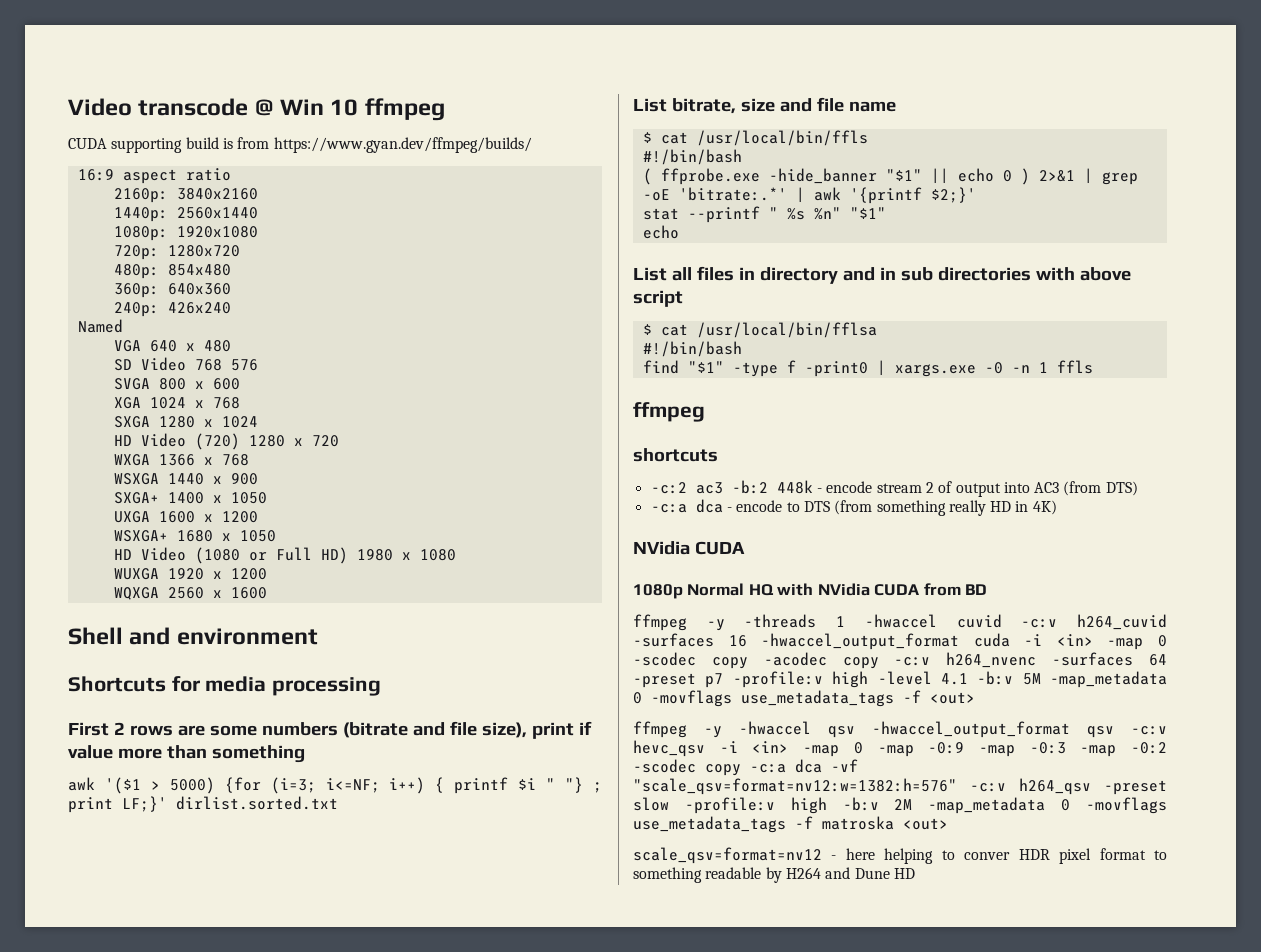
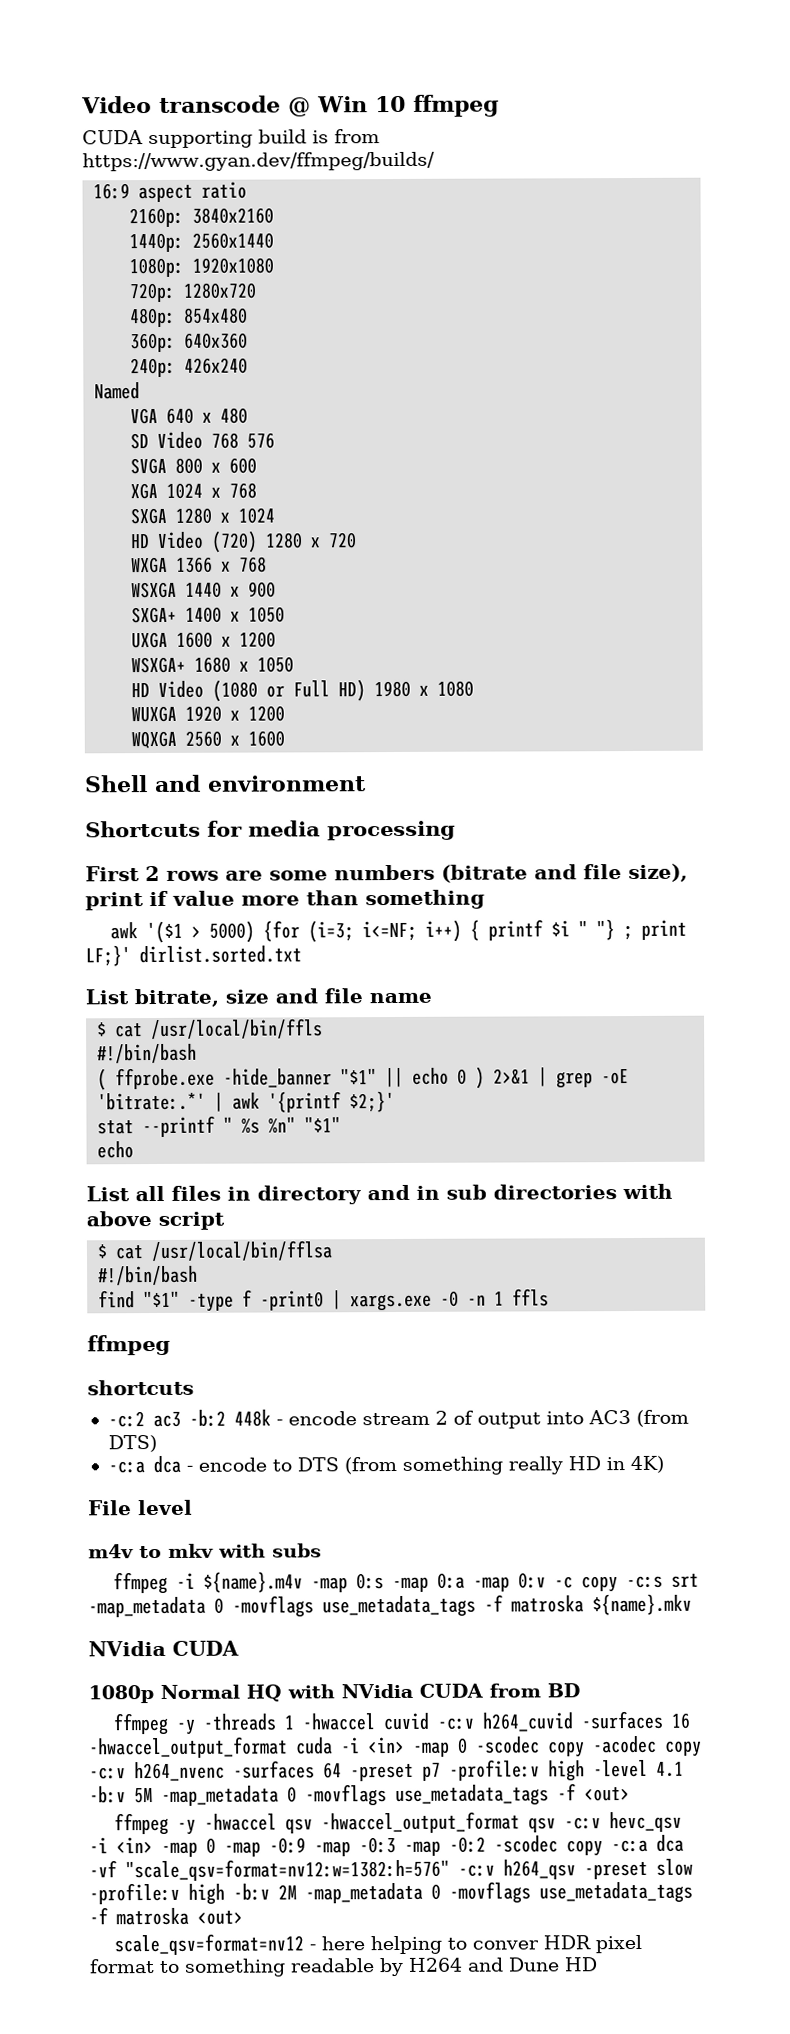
(1057, 507) none -> [88,1499,193,1516] [88,1543,322,1559] [113,1571,700,1595] [88,1593,692,1618] // File level // m4v to mkv with subs // ffmpeg -i ${name}.m4v -map 0:s -map 0:a -map 0:v -c copy -c:s srt -map_metadata 0 -movflags use_metadata_tags -f matroska ${name}.mkv

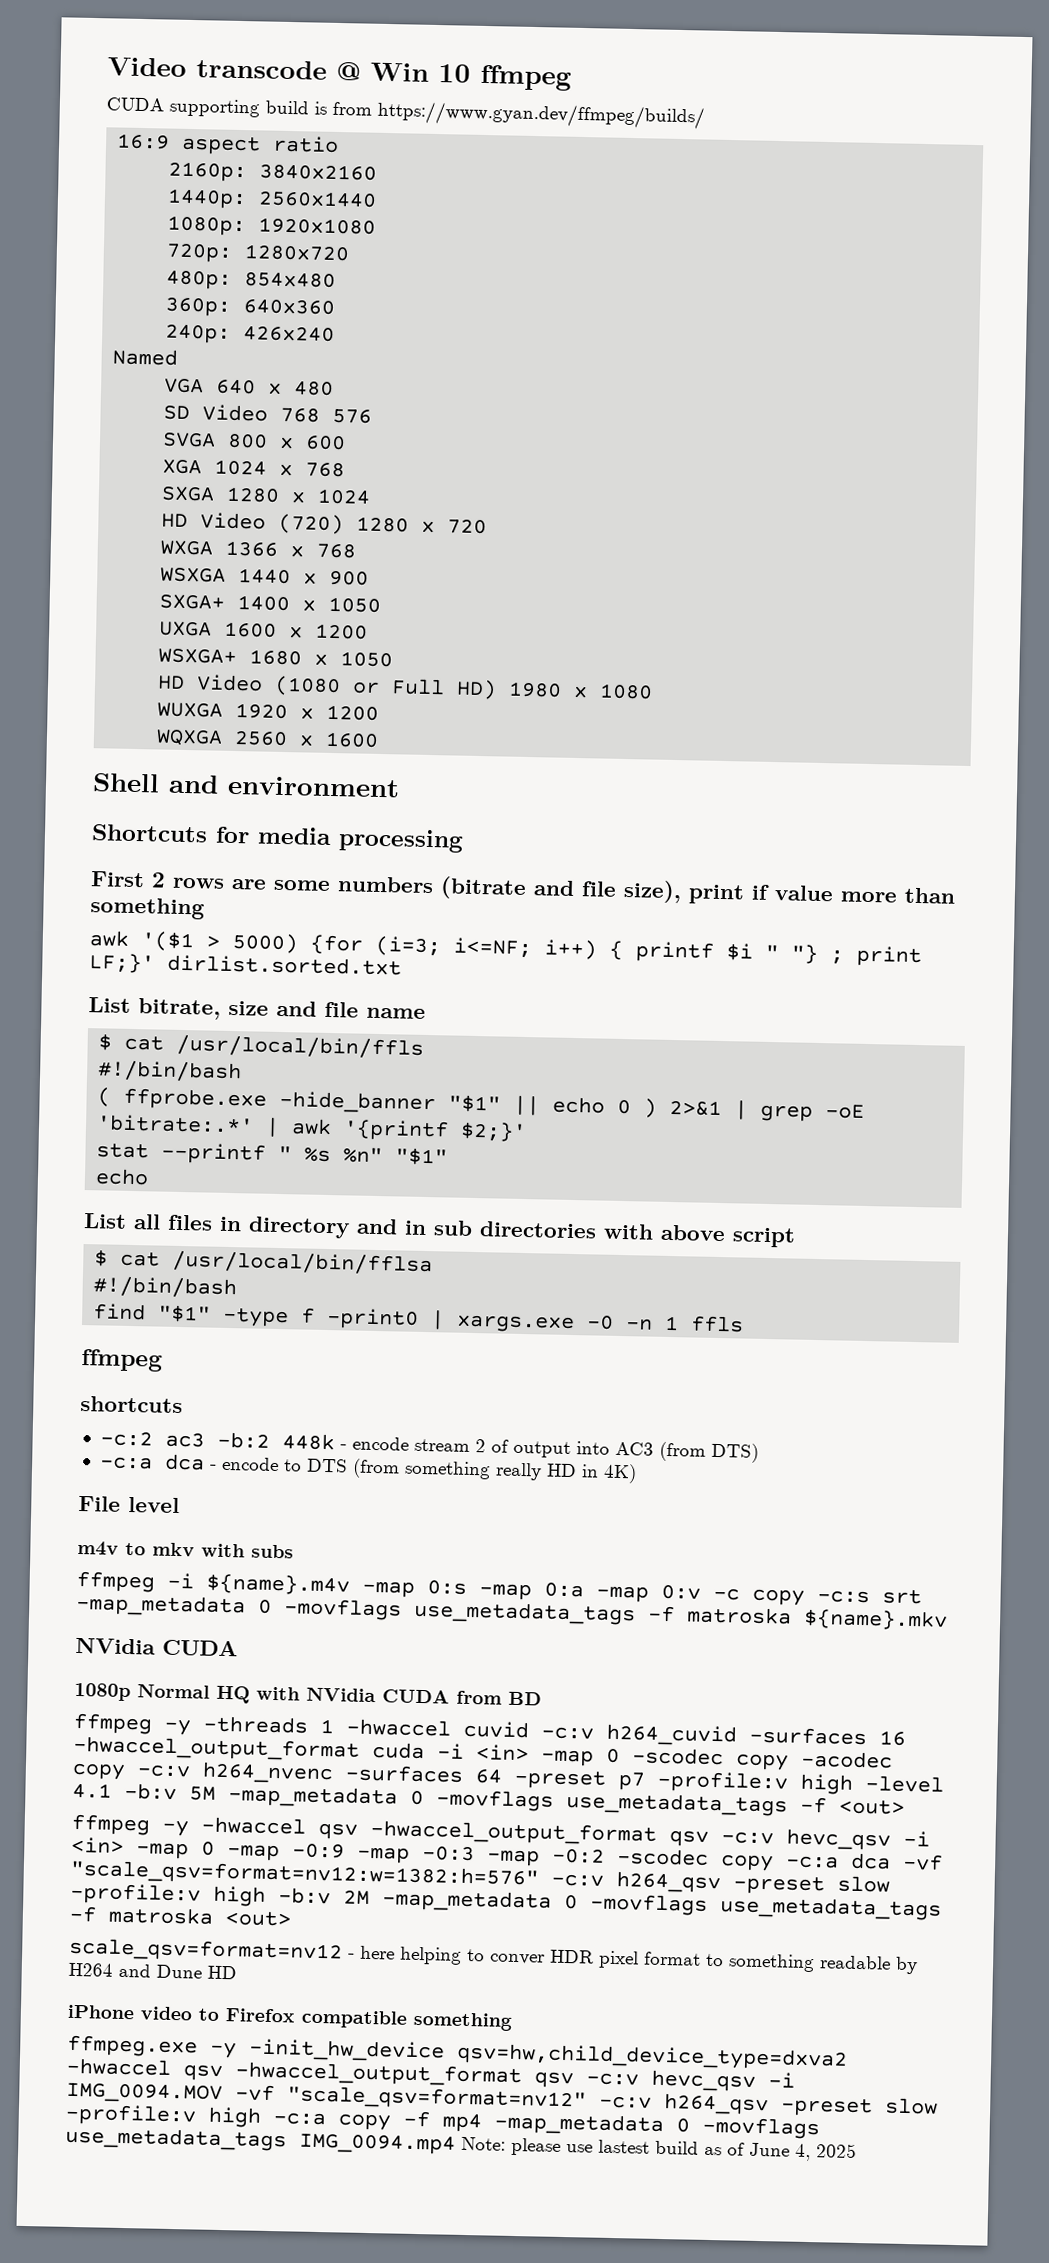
(597, 1964) none -> [67,2004,512,2031] [67,2034,848,2071] [66,2057,795,2092] [66,2082,938,2118] [65,2103,820,2140] [65,2126,857,2162] // iPhone video to Firefox compatible something // ffmpeg.exe -y -init_hw_device qsv=hw,child_device_type=dxva2 -hwaccel qsv -hwaccel_output_format qsv -c:v hevc_qsv -i IMG_0094.MOV -vf "scale_qsv=format=nv12" -c:v h264_qsv -preset slow -profile:v high -c:a copy -f mp4 -map_metadata 0 -movflags use_metadata_tags IMG_0094.mp4 Note: please use lastest build as of June 4, 2025

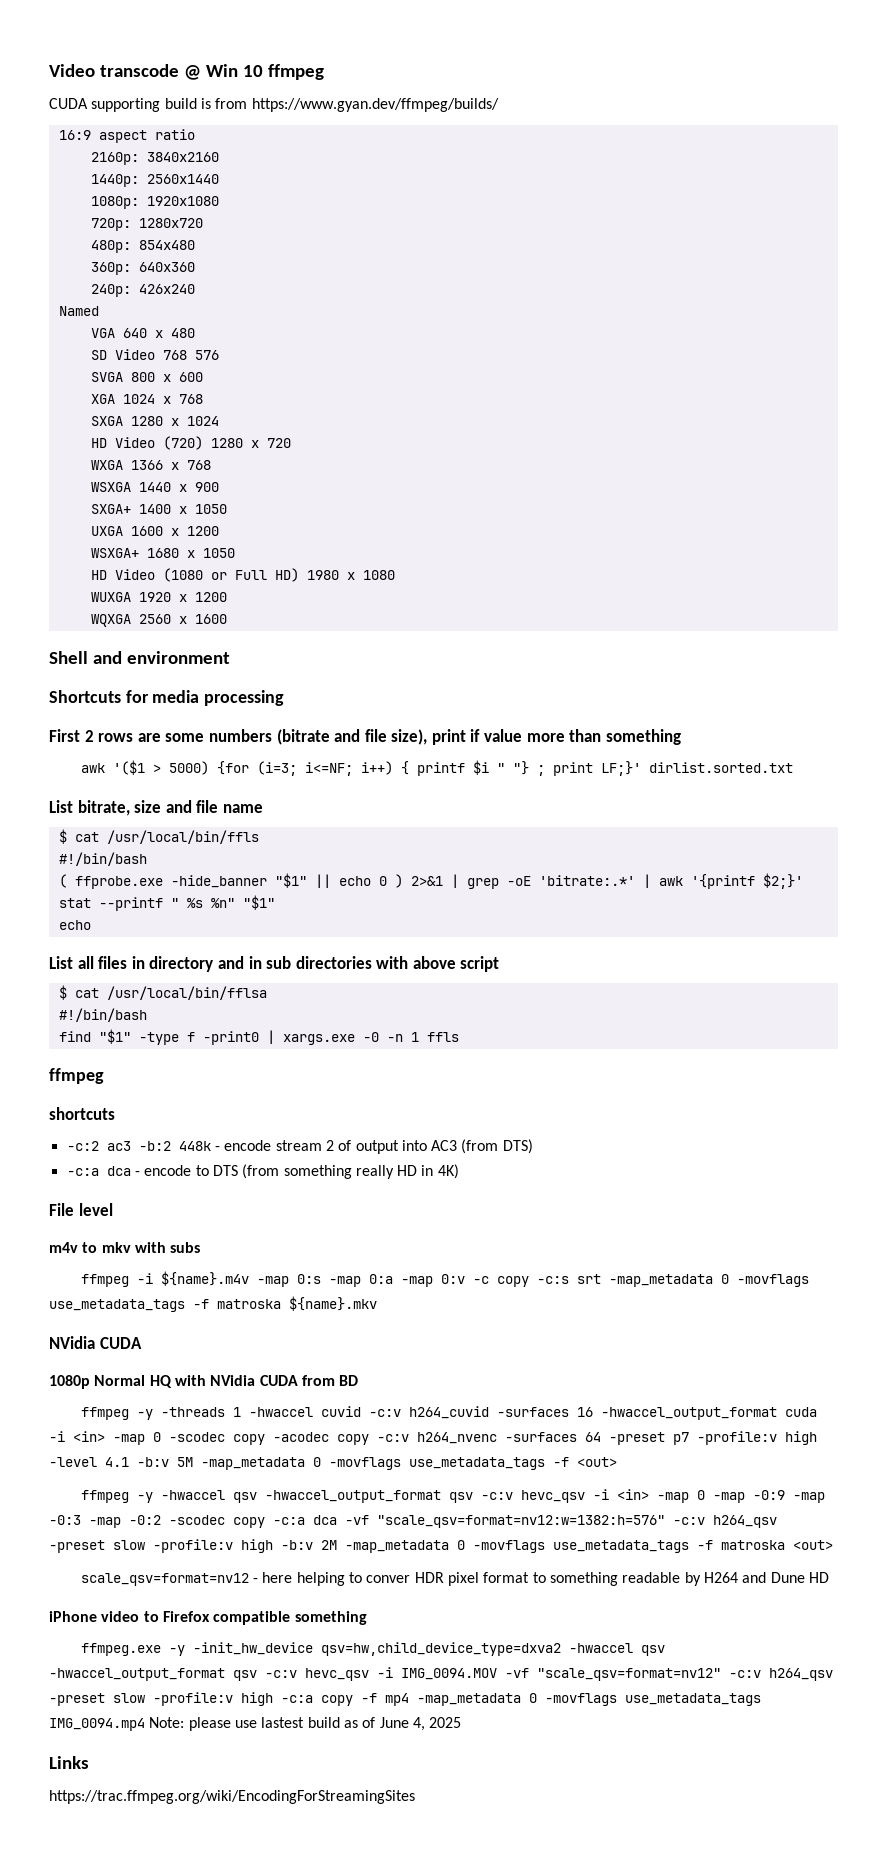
(857, 2150) none -> [49,1756,89,1769] [49,1790,415,1804] // Links // https://trac.ffmpeg.org/wiki/EncodingForStreamingSites

